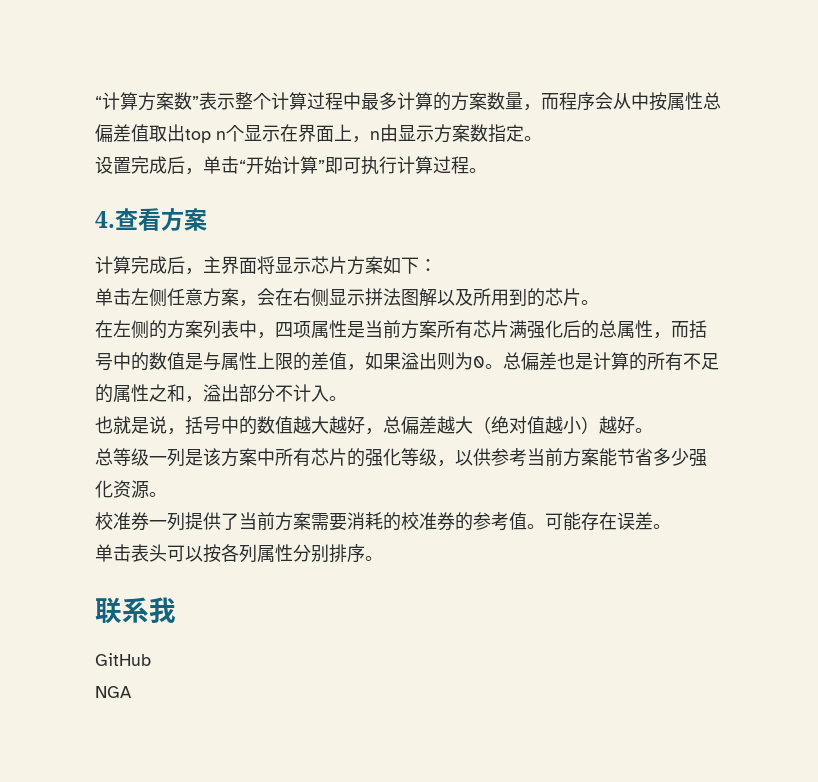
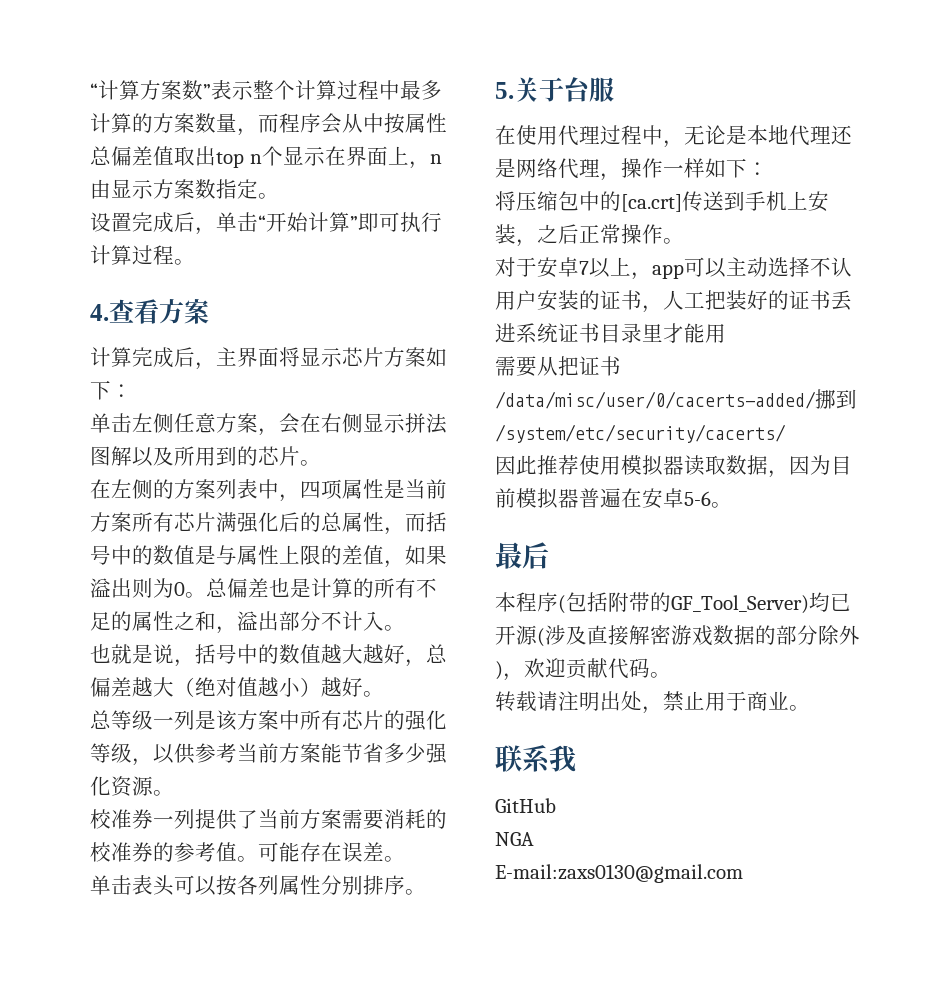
(383, 558) none -> [495,77,614,102] [495,125,852,148] [495,158,768,181] [495,191,829,212] [495,224,684,247] [495,257,852,280] [495,290,852,313] [495,323,726,343] [495,356,621,377] [495,389,857,409] [495,424,786,443] [495,455,852,478] [495,488,732,509] [495,542,549,569] [495,592,851,614] [495,625,860,647] [495,658,671,681] [495,691,810,714] // 5.关于台服 // 在使用代理过程中，无论是本地代理还是网络代理，操作一样如下： // 将压缩包中的[ca.crt]传送到手机上安装，之后正常操作。 // 对于安卓7以上，app可以主动选择不认用户安装的证书，人工把装好的证书丢进系统证书目录里才能用 // 需要从把证书/data/misc/user/0/cacerts-added/挪到/system/etc/security/cacerts/ // 因此推荐使用模拟器读取数据，因为目前模拟器普遍在安卓5-6。 // 最后 // 本程序(包括附带的GF_Tool_Server)均已开源(涉及直接解密游戏数据的部分除外)，欢迎贡献代码。 // 转载请注明出处，禁止用于商业。
(132, 692) none -> [495,864,743,883] // E-mail:zaxs0130@gmail.com

